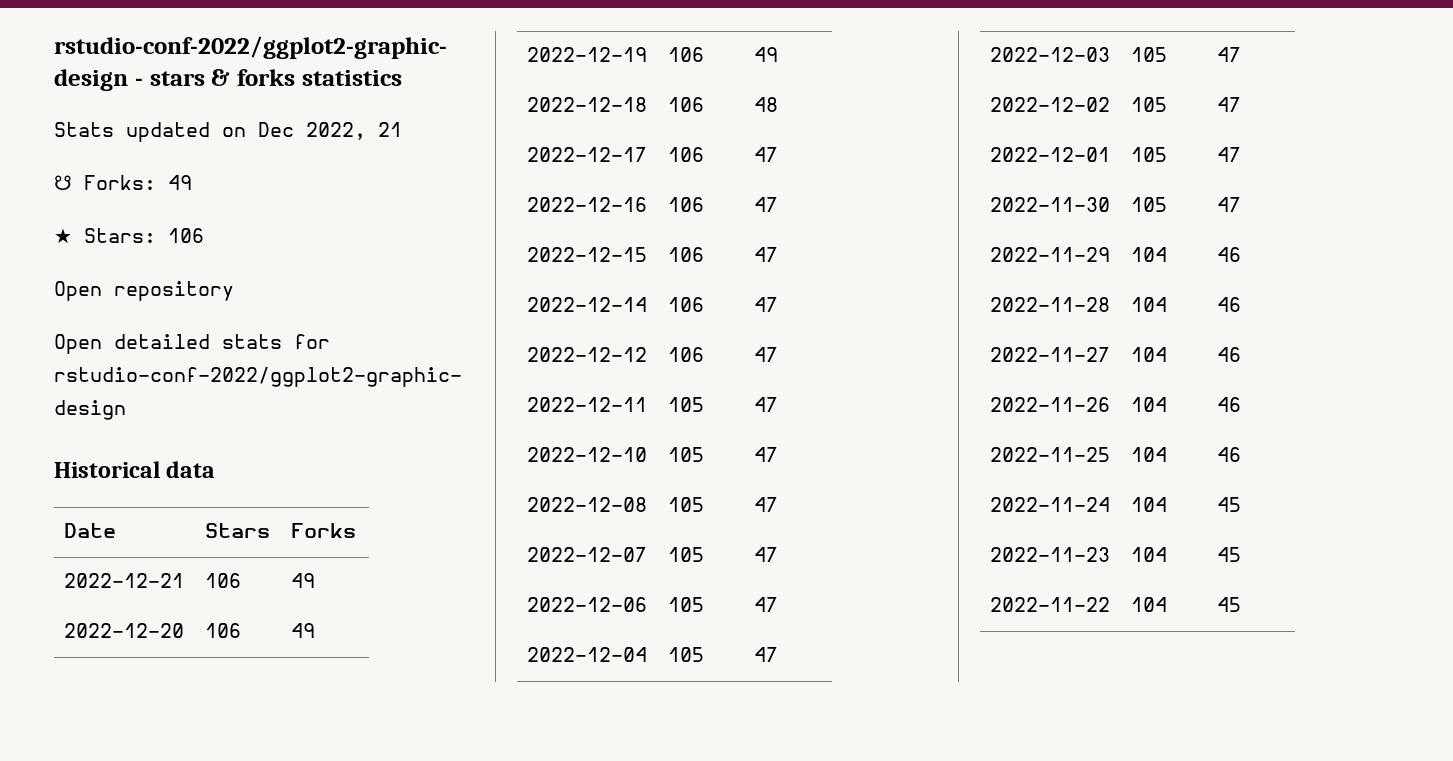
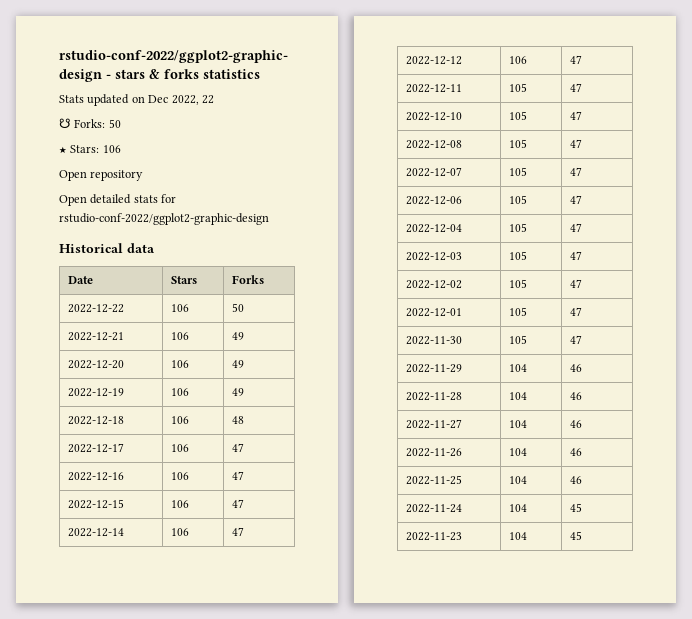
[378,122,402,137] 21 -> [201,95,214,104] 22
[168,175,192,190] 49 -> [108,119,121,128] 50
(357, 530) none -> [68,304,125,313] [171,304,190,312] [232,303,245,312] // 2022-12-22 | 106 | 50
[990,597,1111,612] [1131,597,1168,612] [1217,597,1242,612] // 2022-11-22 | 104 | 45 -> (583, 535) none

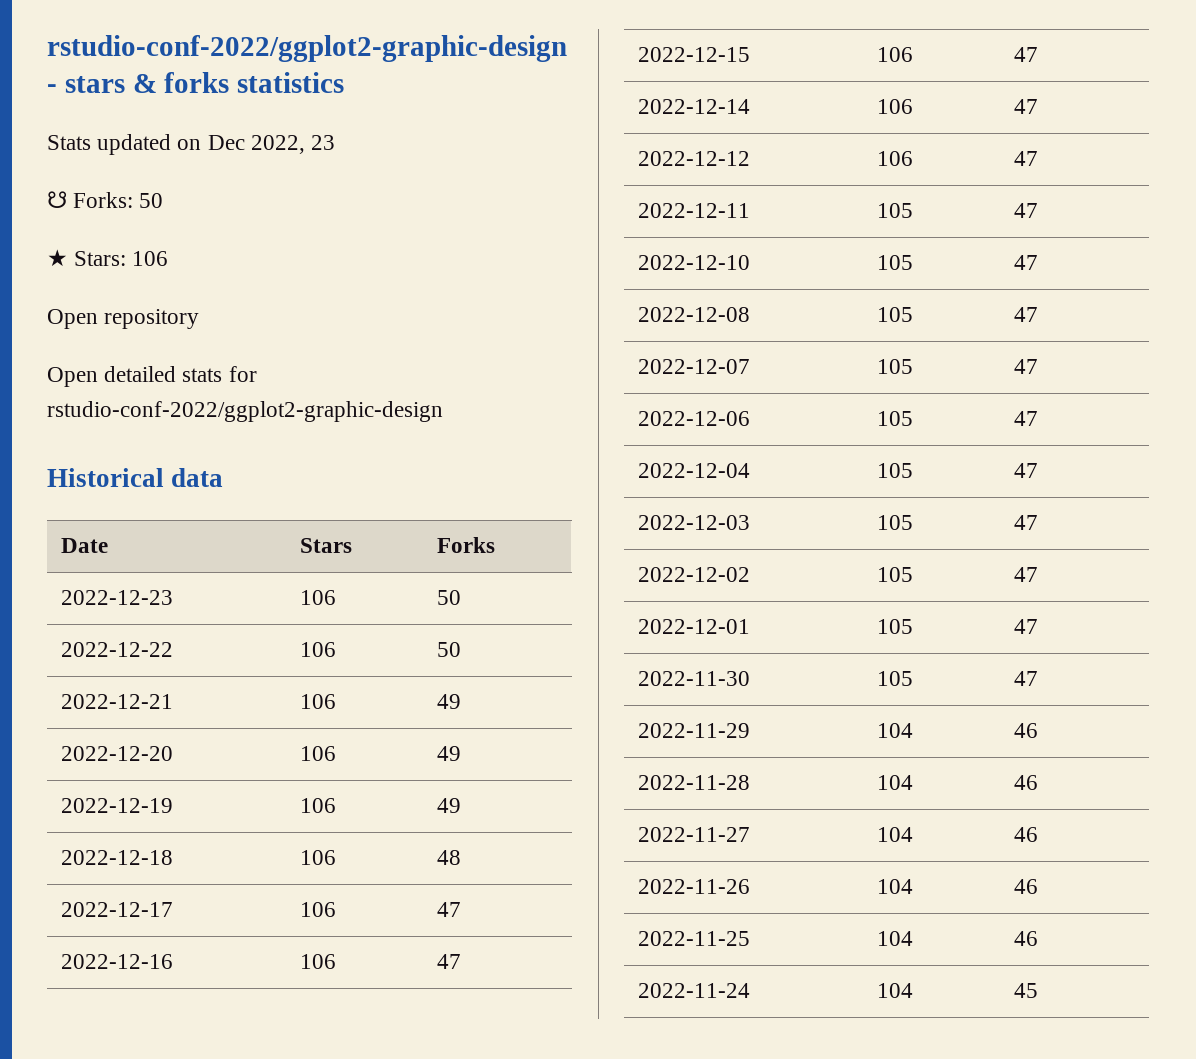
[201,95,214,104] 22 -> [311,135,336,150] 23
(265, 279) none -> [60,590,173,605] [299,590,336,605] [436,590,461,605] // 2022-12-23 | 106 | 50
[406,532,463,541] [509,532,528,540] [570,531,583,540] // 2022-11-23 | 104 | 45 -> (1038, 990) none

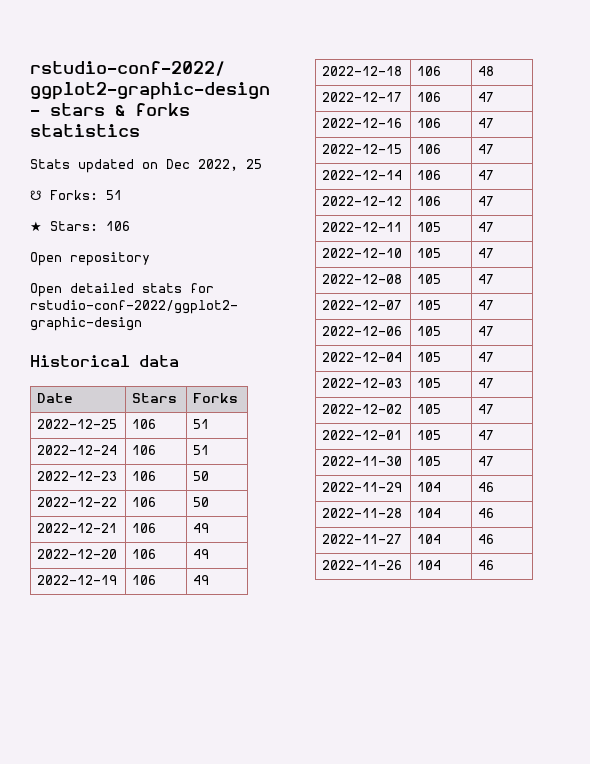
[311,135,336,150] 23 -> [246,159,262,169] 25
[139,193,164,208] 50 -> [106,190,122,200] 51
(495, 545) none -> [37,419,118,429] [132,419,157,429] [193,419,210,429] [37,445,118,455] [132,445,157,455] [193,445,210,455] // 2022-12-25 | 106 | 51 // 2022-12-24 | 106 | 51
[637,931,750,946] [876,931,913,946] [1013,931,1038,946] [637,983,750,998] [876,983,913,998] [1013,983,1038,998] // 2022-11-25 | 104 | 46 // 2022-11-24 | 104 | 45 -> (495, 565) none

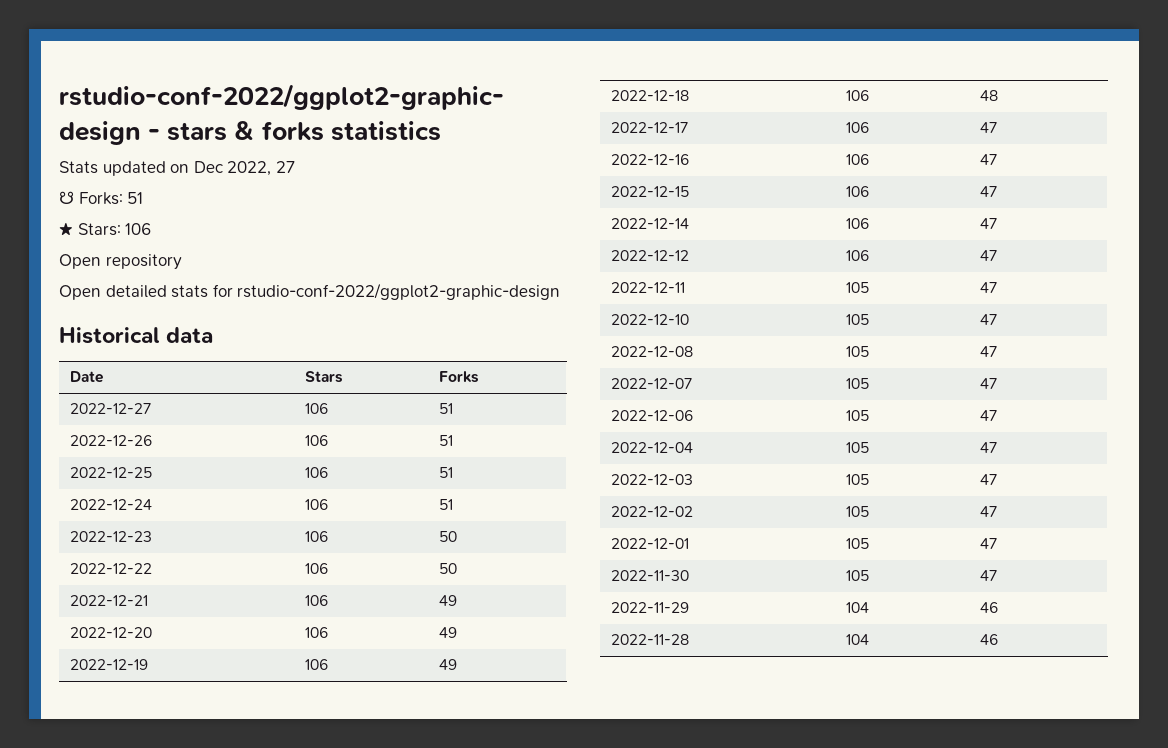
[246,159,262,169] 25 -> [275,161,295,173] 27
(239, 398) none -> [69,403,151,414] [304,403,328,414] [438,403,453,414] [69,435,152,446] [304,435,328,446] [438,435,453,446] // 2022-12-27 | 106 | 51 // 2022-12-26 | 106 | 51
[322,534,403,544] [417,534,442,544] [478,534,495,544] [322,560,403,570] [417,560,442,570] [478,560,495,570] // 2022-11-27 | 104 | 46 // 2022-11-26 | 104 | 46 -> (998, 639) none

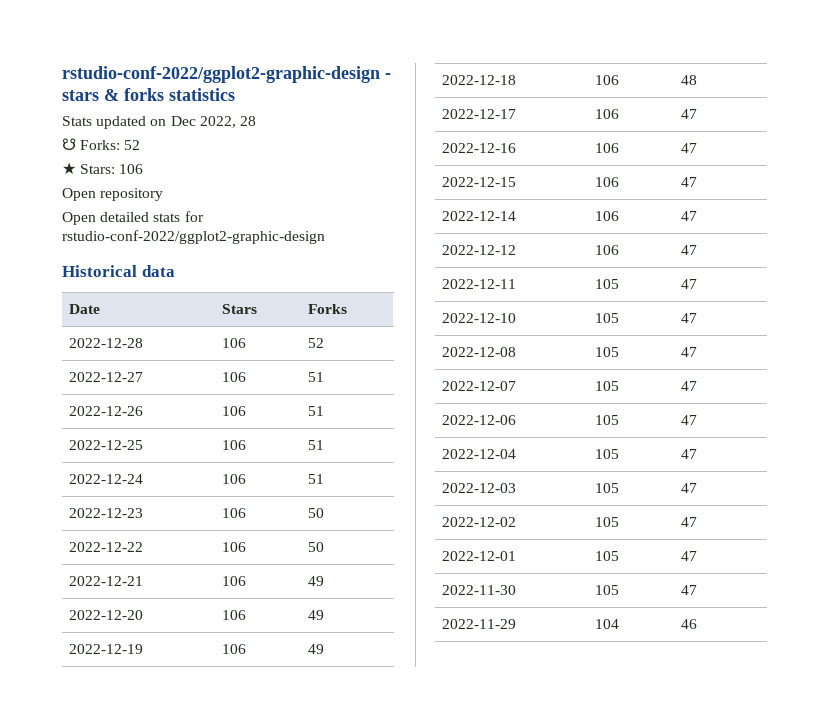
[275,161,295,173] 27 -> [239,116,256,126] 28
[127,192,144,204] 51 -> [124,140,141,150] 52
(479, 377) none -> [68,338,143,348] [221,338,246,348] [307,338,324,348] // 2022-12-28 | 106 | 52
[610,634,689,645] [845,634,869,645] [979,634,998,645] // 2022-11-28 | 104 | 46 -> (697, 624) none

